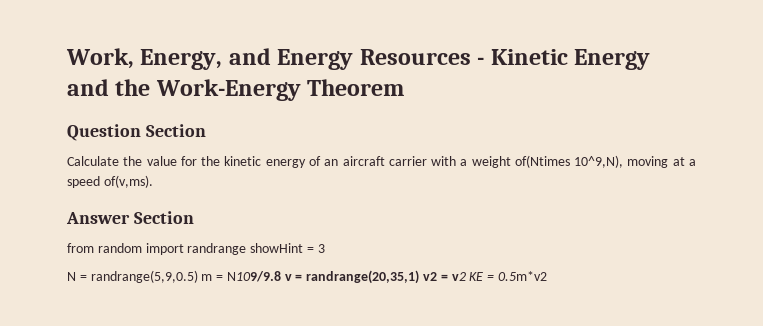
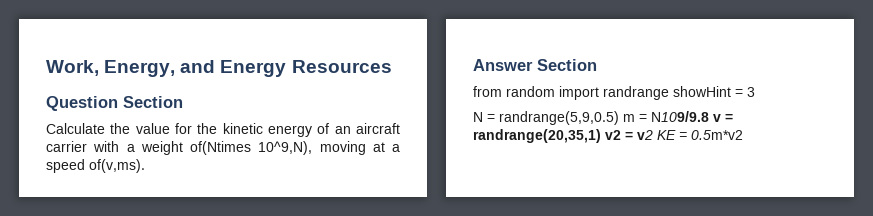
[477,49,651,70] [67,79,405,101] - Kinetic Energy and the Work-Energy Theorem -> (392, 66) none

